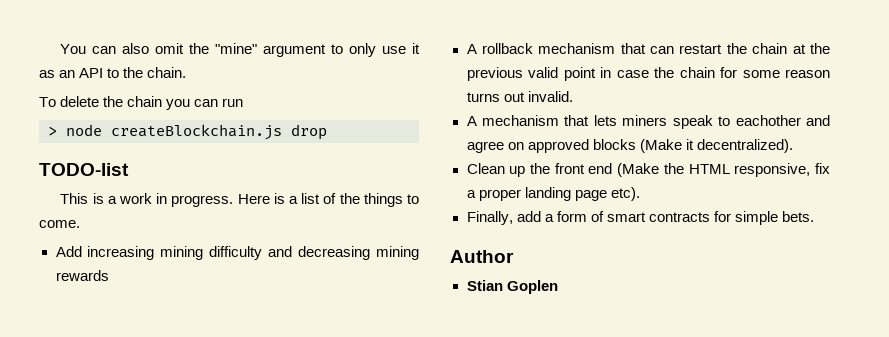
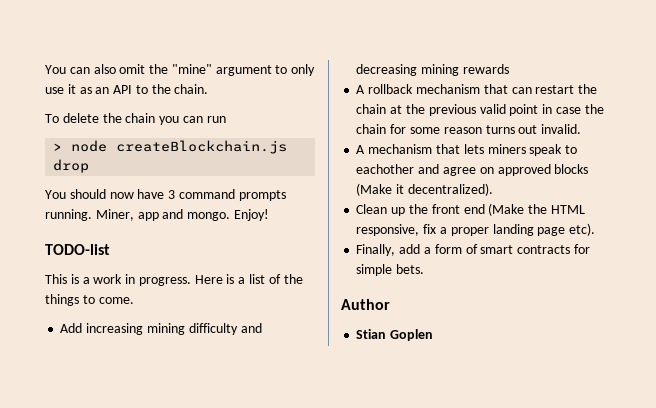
(327, 132) none -> [45,189,286,201] [45,209,269,221] // You should now have 3 command prompts running. Miner, app and mongo. Enjoy!

